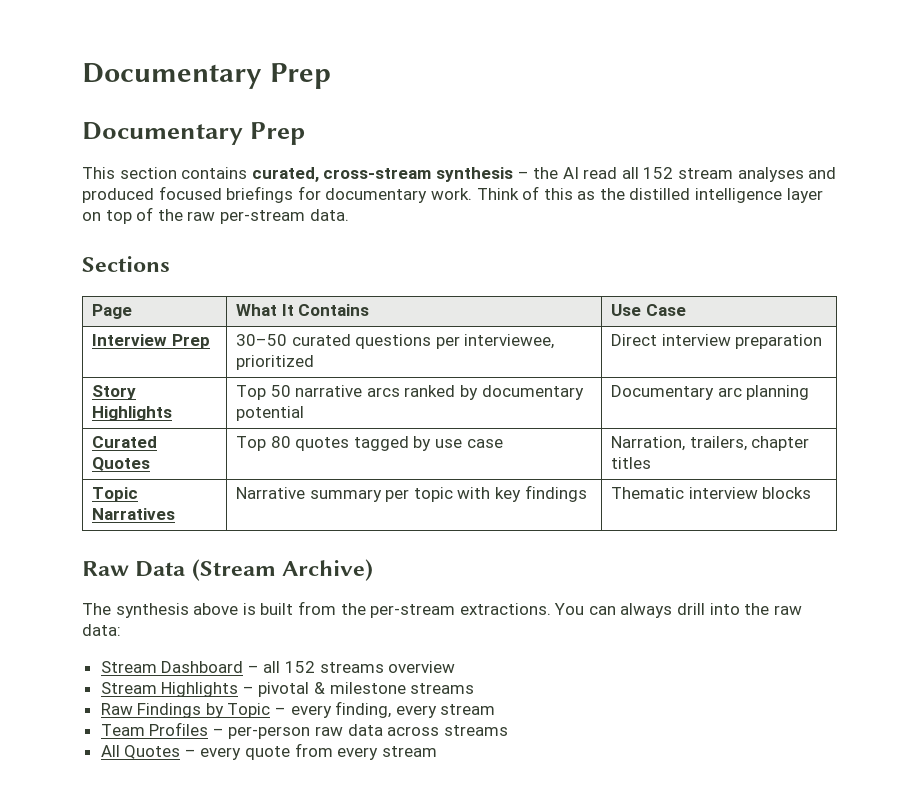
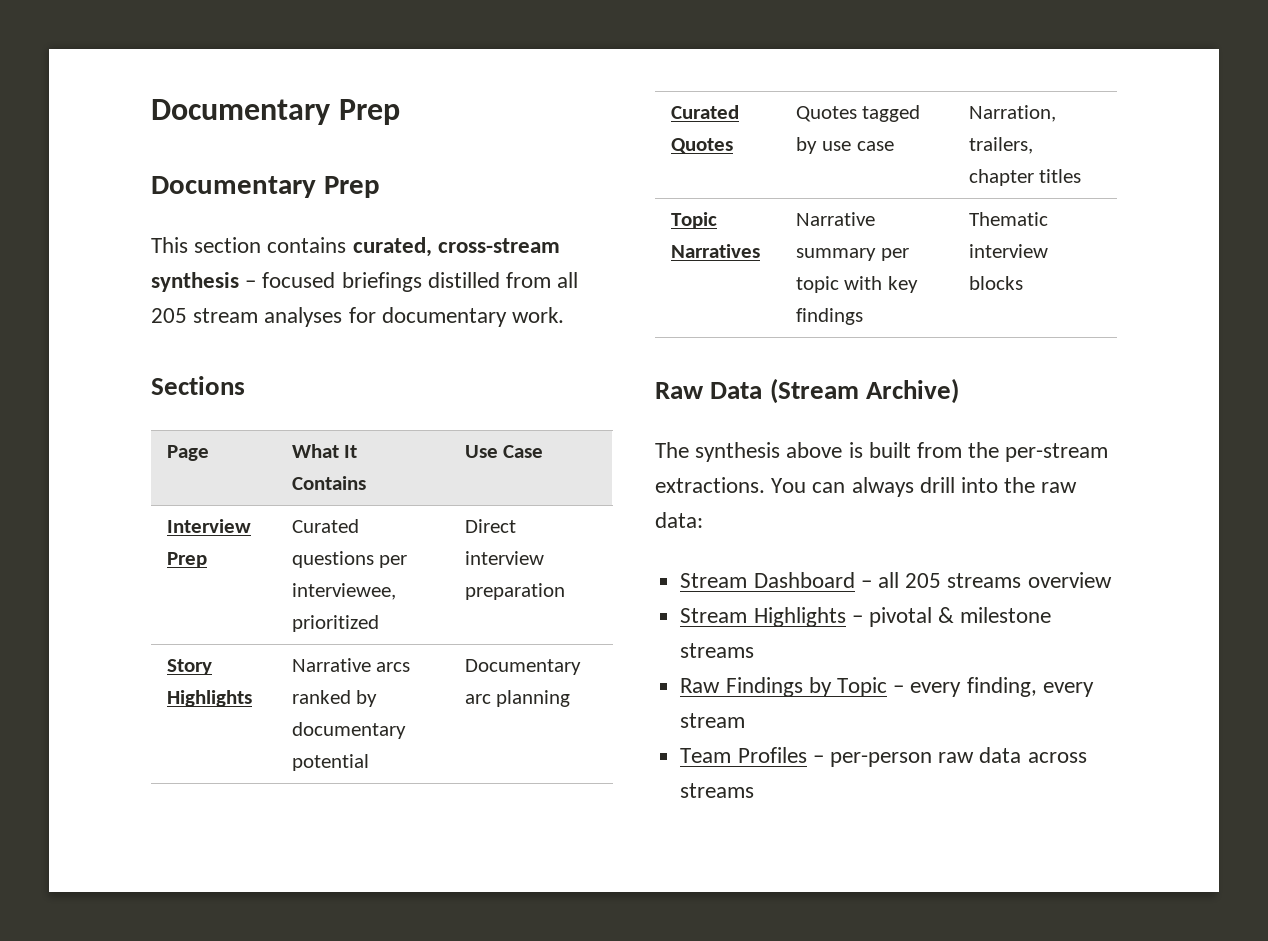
[533,167,837,182] [82,186,823,203] [82,207,349,224] the AI read all 152 stream analyses and produced focused briefings for documentary work. Think of this as the distilled intelligence layer on top of the raw per-stream data. -> [262,272,579,292] [151,307,565,327] focused briefings distilled from all 205 stream analyses for documentary work.
[236,334,351,346] 30–50 curated -> [291,519,359,533] Curated
[236,385,363,400] Top 50 narrative -> [291,658,371,672] Narrative
[236,436,350,451] Top 80 quotes -> [795,106,857,122] Quotes
[285,661,316,673] 152 -> [905,573,942,588] 205
[100,743,437,760] // All Quotes – every quote from every stream -> (755, 790) none

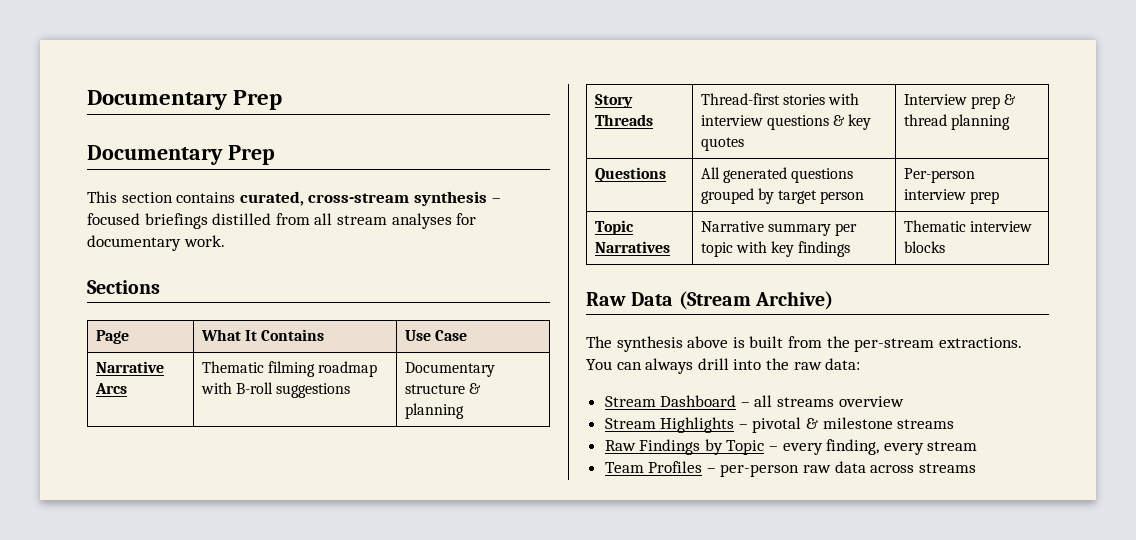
[151,308,187,323] 205 -> (333, 219) none
[166,519,251,533] [166,552,207,568] [291,519,359,533] [291,551,408,568] [291,583,396,600] [291,615,379,632] [464,519,516,533] [464,551,544,565] [464,583,565,600] [166,659,212,675] [166,690,252,707] [291,658,411,672] [291,690,378,707] [291,722,406,739] [291,754,369,771] [464,659,581,675] [464,690,571,707] [670,105,739,119] [670,138,733,154] [795,105,921,122] [795,137,894,154] [968,105,1056,122] [968,137,1033,154] [968,169,1082,186] Interview Prep | Curated questions per interviewee, prioritized | Direct interview preparation // Story Highlights | Narrative arcs ranked by documentary potential | Documentary arc planning // Curated Quotes | Quotes tagged by use case | Narration, trailers, chapter titles -> [95,361,164,373] [94,383,127,394] [201,361,378,377] [200,382,351,398] [404,362,495,377] [404,383,482,394] [404,403,464,419] [594,94,633,108] [594,114,653,126] [700,93,860,105] [700,114,872,130] [700,137,744,151] [903,94,1017,109] [903,114,1011,130] [594,167,666,182] [700,167,854,183] [700,188,865,204] [903,168,975,183] [903,189,1000,204] Narrative Arcs | Thematic filming roadmap with B-roll suggestions | Documentary structure & planning // Story Threads | Thread-first stories with interview questions & key quotes | Interview prep & thread planning // Questions | All generated questions grouped by target person | Per-person interview prep
[905,573,942,588] 205 -> (773, 401) none

